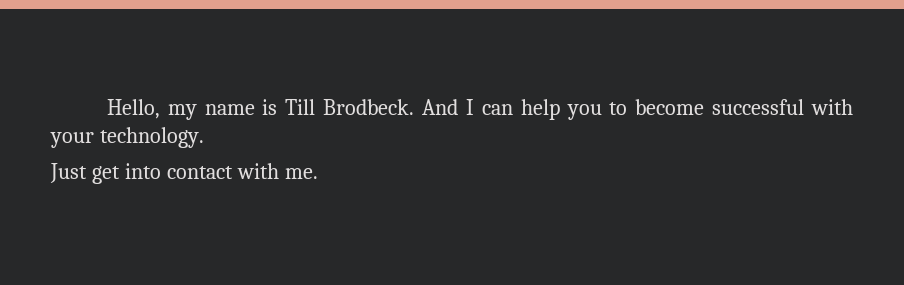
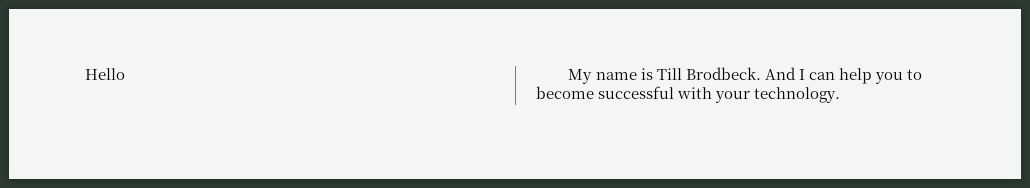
[106,99,197,120] Hello, my -> [85,68,125,80] [568,69,593,84] Hello // My
[50,163,318,184] // Just get into contact with me. -> (841, 95) none

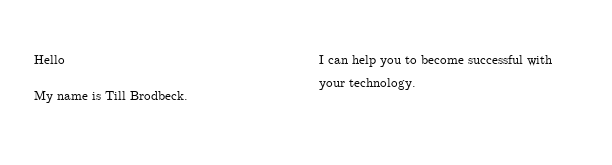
[764,67,796,80] And -> (188, 95) //

